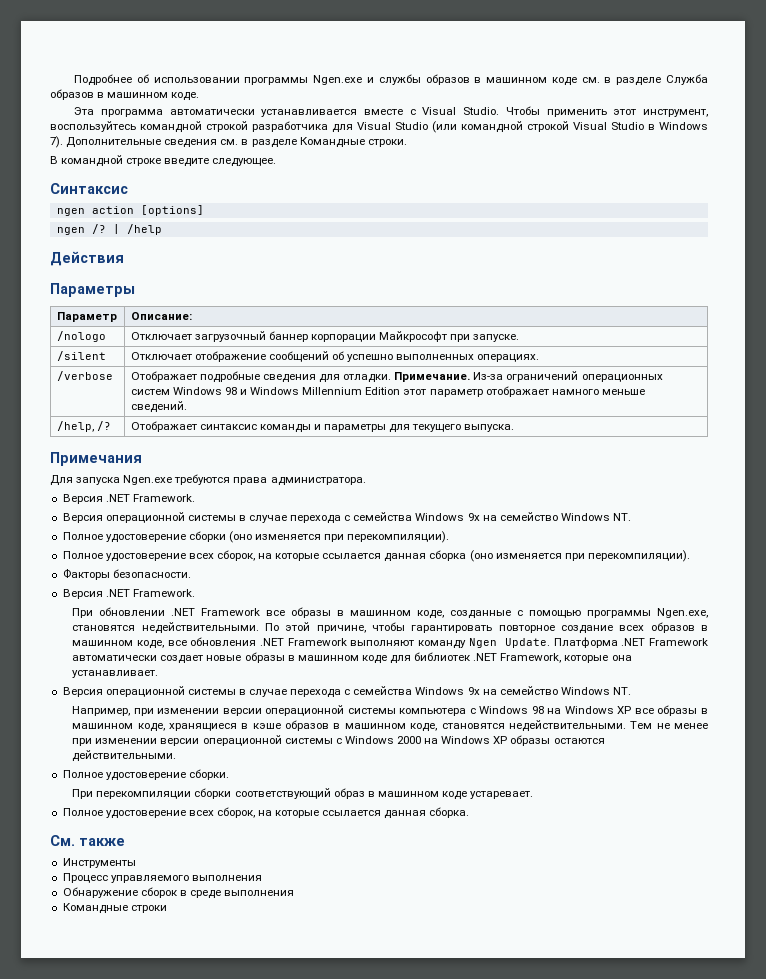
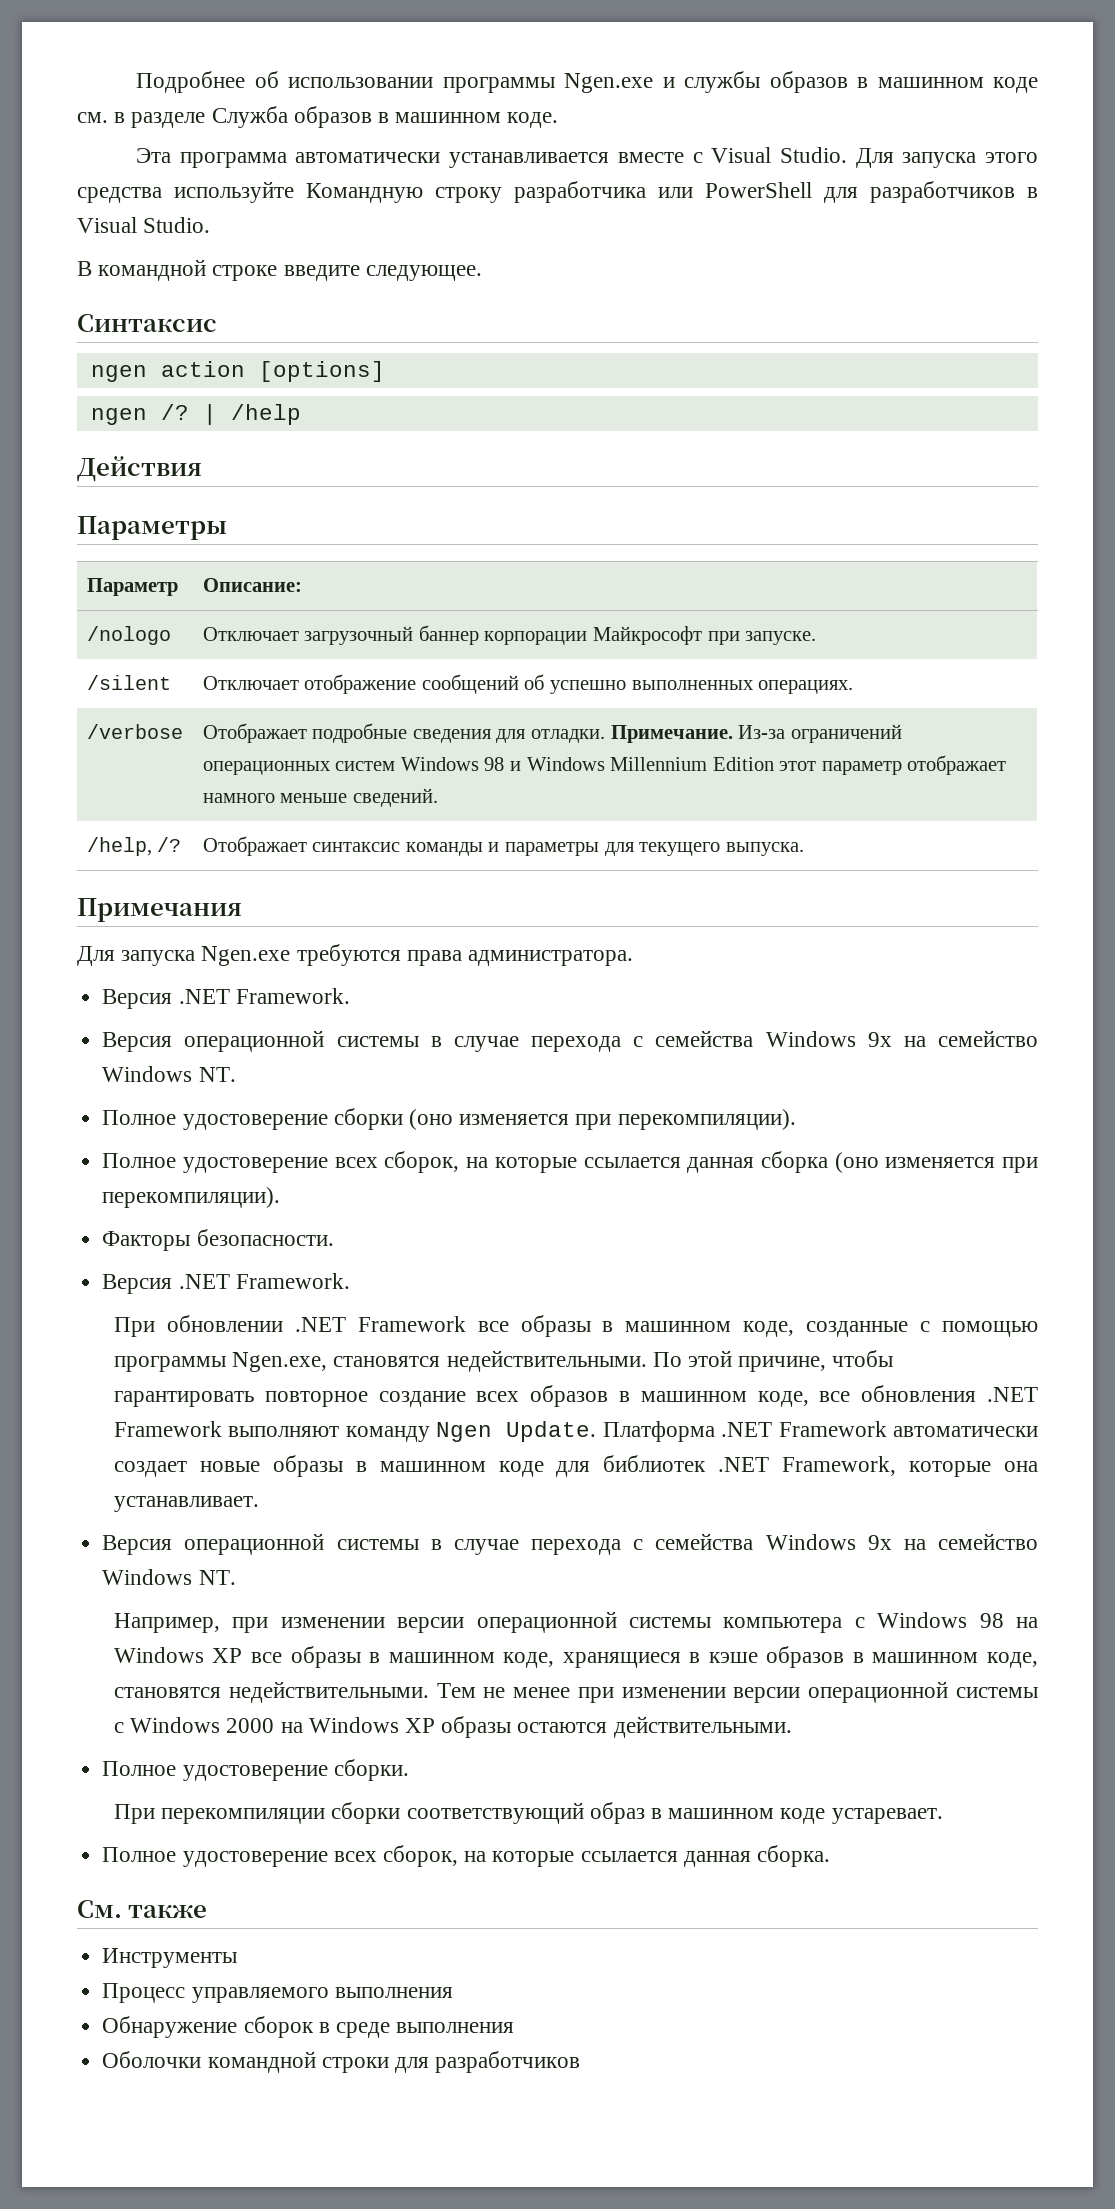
[505,106,708,117] [50,121,708,133] [50,136,407,148] Чтобы применить этот инструмент, воспользуйтесь командной строкой разработчика для Visual Studio (или командной строкой Visual Studio в Windows 7). Дополнительные сведения см. в разделе Командные строки. -> [855,148,1038,168] [77,181,1038,203] [77,217,211,233] Для запуска этого средства используйте Командную строку разработчика или PowerShell для разработчиков в Visual Studio.
[62,903,167,914] Командные строки -> [102,2051,581,2073] Оболочки командной строки для разработчиков

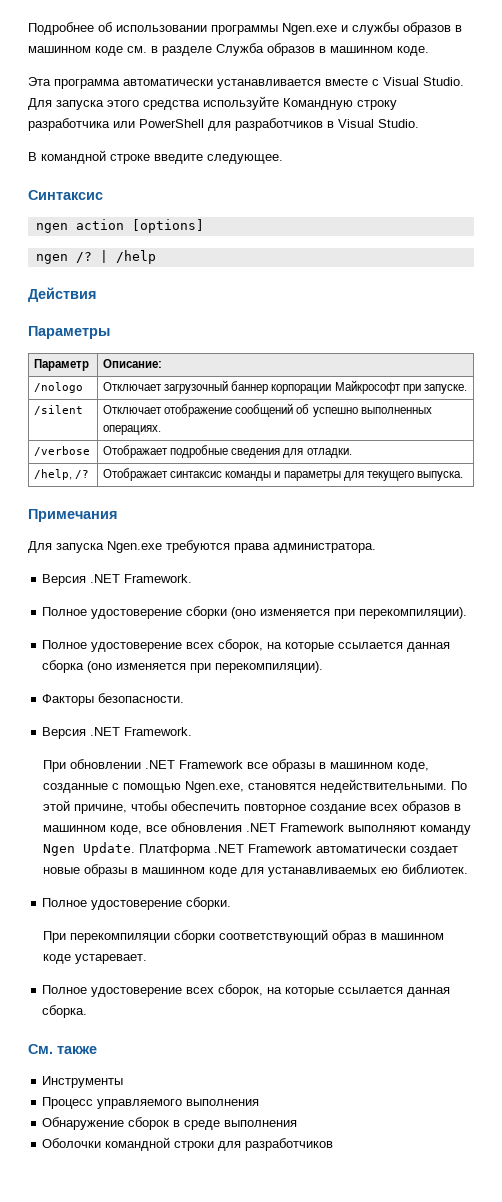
[610,724,902,743] [202,755,1007,775] [202,788,438,807] Примечание. Из-за ограничений операционных систем Windows 98 и Windows Millennium Edition этот параметр отображает намного меньше сведений. -> (352, 453) none
[102,1030,1038,1052] [102,1066,236,1082] // Версия операционной системы в случае перехода с семейства Windows 9x на семейство Windows NT. -> (193, 578) none
[113,1356,226,1372] программы -> (182, 788) none
[113,1391,254,1407] гарантировать -> [171,801,241,811] обеспечить
[603,1455,1038,1477] [113,1496,259,1512] [102,1533,1038,1555] [102,1569,236,1585] [113,1611,1038,1633] [113,1646,1038,1668] [113,1681,1038,1703] [113,1716,792,1738] библиотек .NET Framework, которые она устанавливает. // Версия операционной системы в случае перехода с семейства Windows 9x на семейство Windows NT. // Например, при изменении версии операционной системы компьютера с Windows 98 на Windows XP все образы в машинном коде, хранящиеся в кэше образов в машинном коде, становятся недействительными. Тем не менее при изменении версии операционной системы с Windows 2000 на Windows XP образы остаются действительными. -> [268,864,469,877] устанавливаемых ею библиотек.

